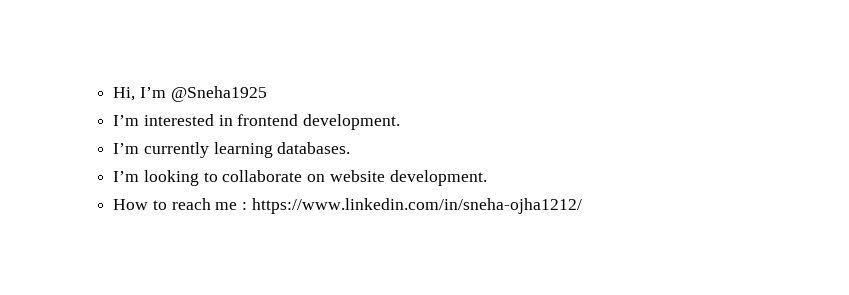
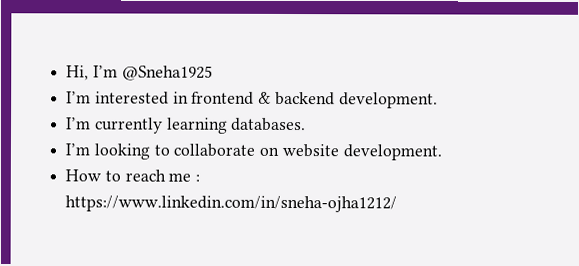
(299, 120) none -> [258,91,335,106] & backend

